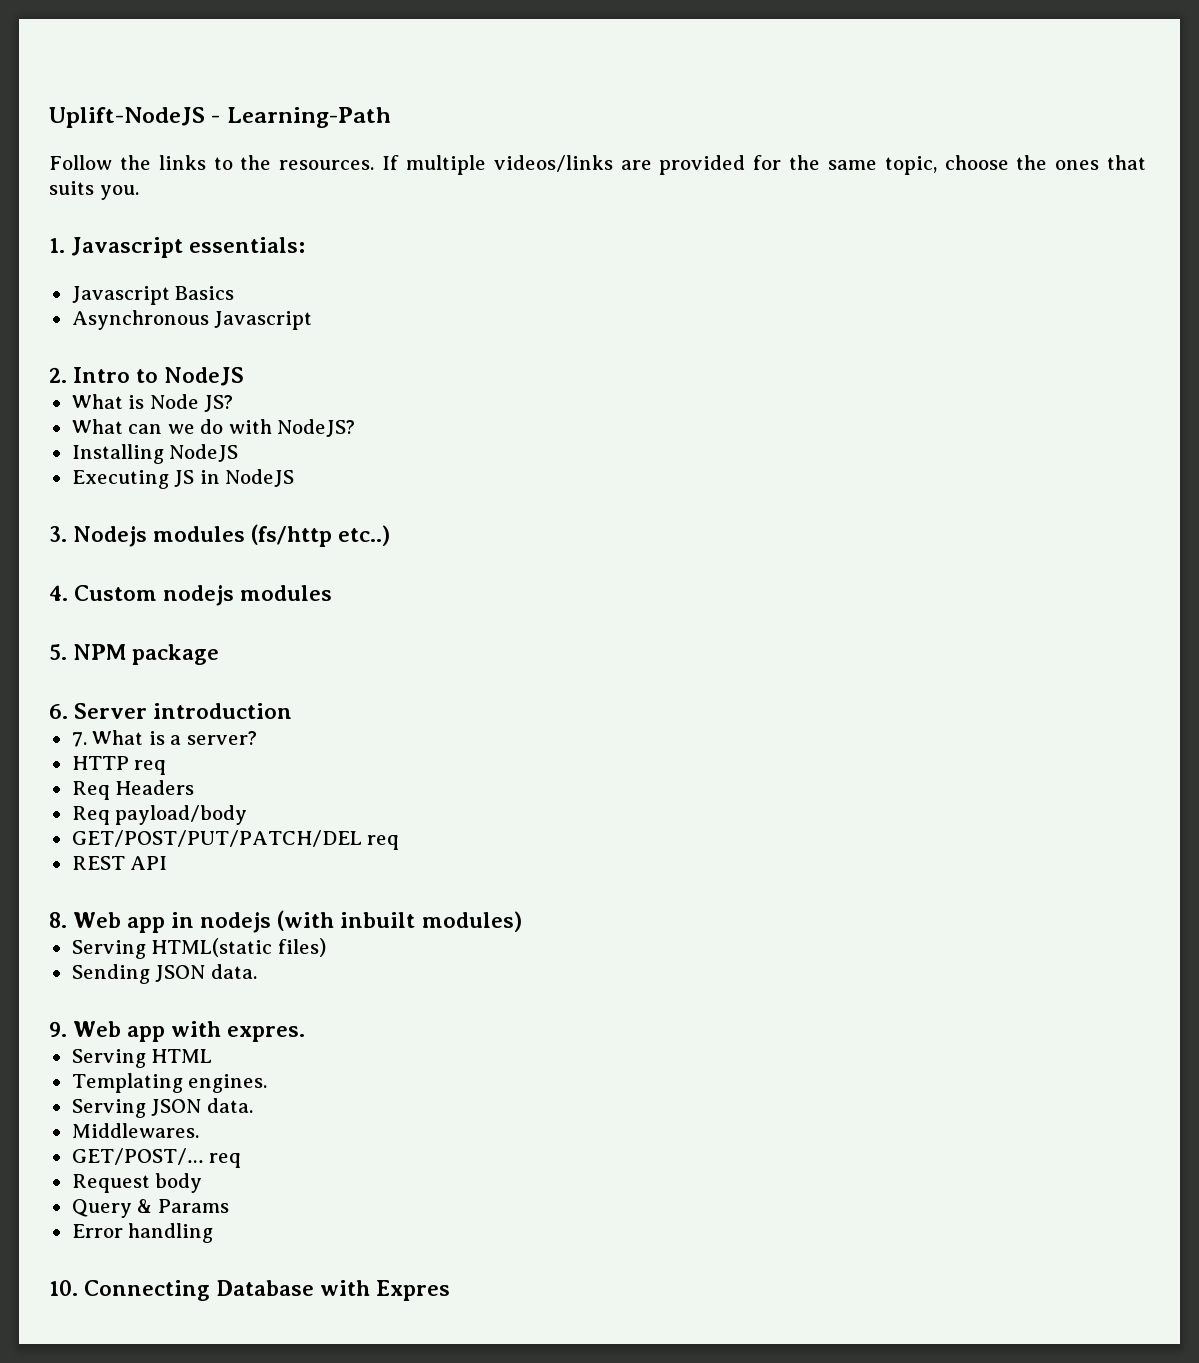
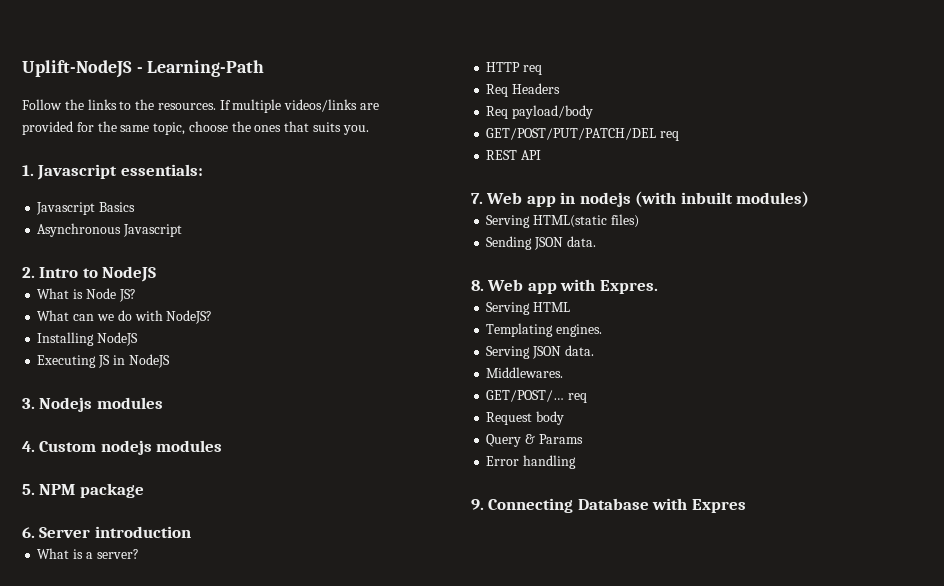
[251,524,391,547] (fs/http etc..) -> (163, 403) none
[71,732,87,747] 7. -> (191, 532) none
[49,912,67,928] 8. -> [471,193,483,204] 7.
[49,1021,67,1037] 9. -> [471,280,484,291] 8.
[227,1026,306,1042] expres. -> [599,280,658,294] Expres.
[49,1280,78,1296] 10. -> [471,499,484,510] 9.

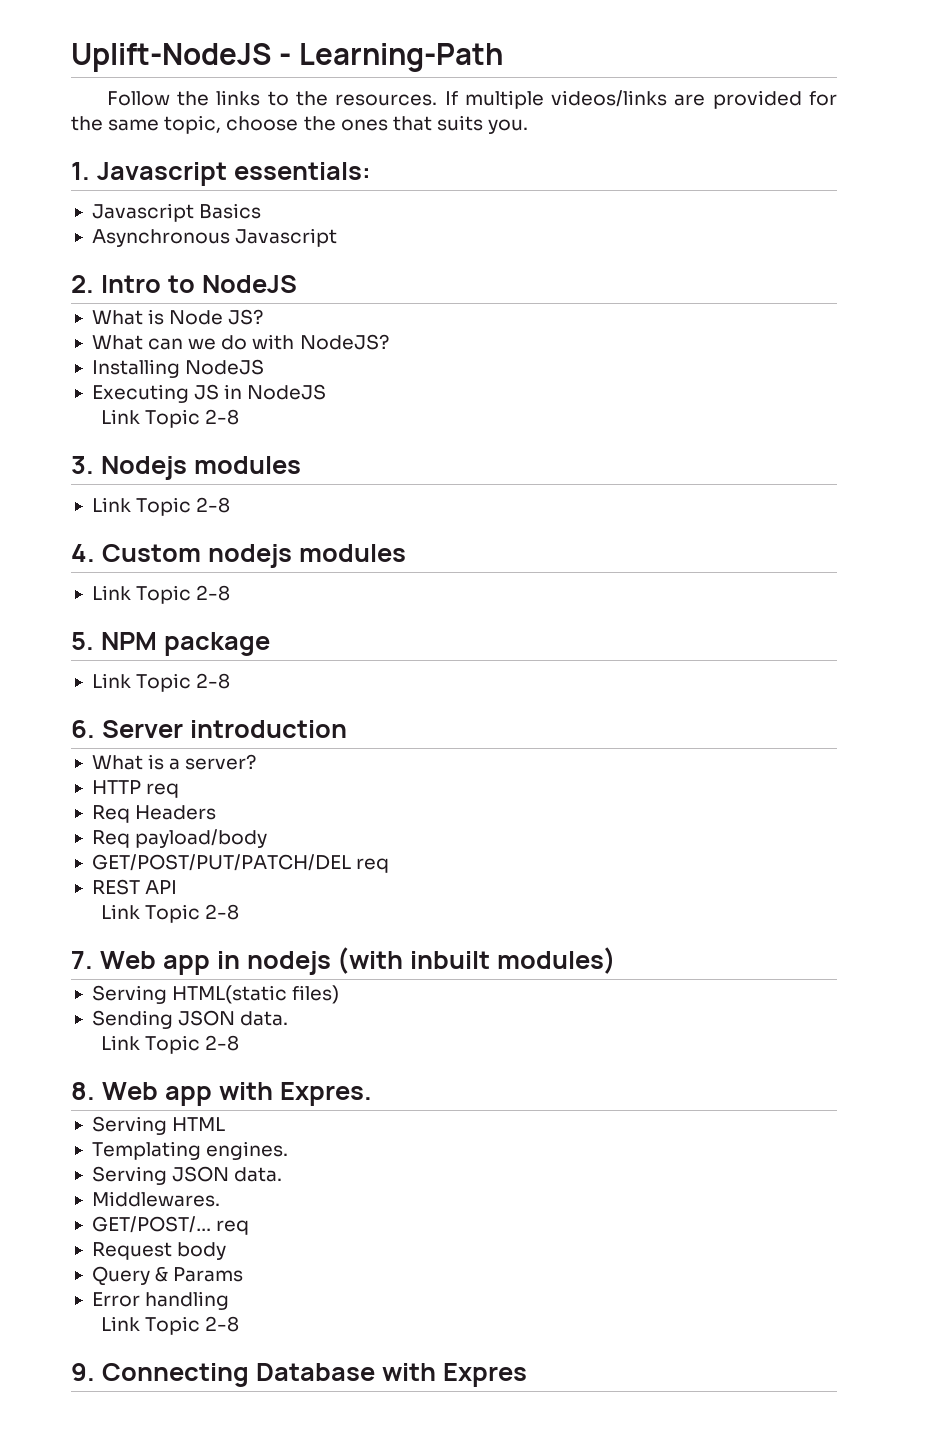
(170, 361) none -> [101,409,240,428] // Link Topic 2-8
(163, 403) none -> [91,497,231,516] // Link Topic 2-8
(223, 446) none -> [91,585,231,604] // Link Topic 2-8
(144, 490) none -> [91,673,231,692] // Link Topic 2-8
(542, 155) none -> [101,904,240,923] // Link Topic 2-8
(596, 241) none -> [101,1035,240,1054] // Link Topic 2-8
(577, 462) none -> [101,1316,240,1335] // Link Topic 2-8

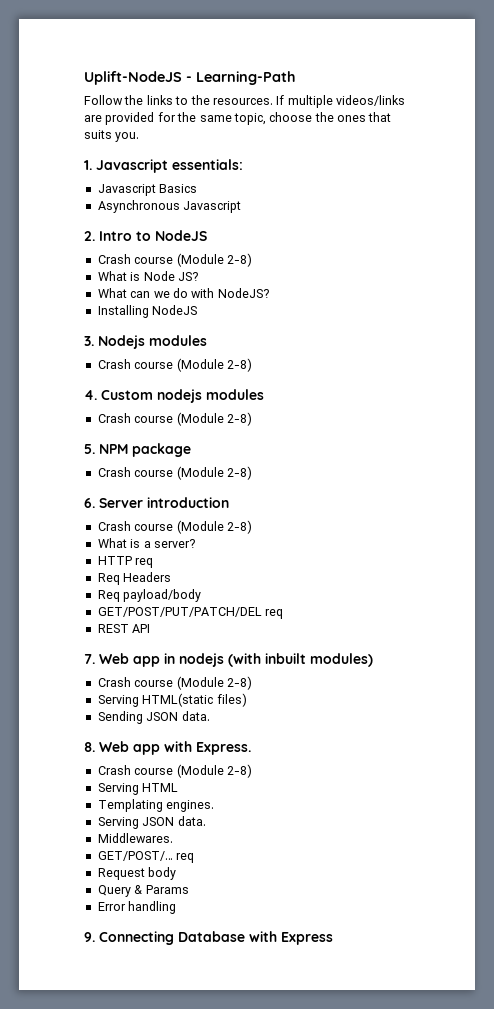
(297, 284) none -> [97,253,252,267] // Crash course (Module 2-8)
[91,384,327,403] [101,409,240,428] // Executing JS in NodeJS // Link Topic 2-8 -> (198, 310) none
[91,497,231,516] Link Topic 2-8 -> [97,358,252,372] Crash course (Module 2-8)
[91,585,231,604] Link Topic 2-8 -> [97,412,252,426] Crash course (Module 2-8)
[91,673,231,692] Link Topic 2-8 -> [97,466,252,480] Crash course (Module 2-8)
(347, 729) none -> [97,520,252,534] // Crash course (Module 2-8)
[101,904,240,923] // Link Topic 2-8 -> (151, 628) none
(617, 960) none -> [97,676,252,690] // Crash course (Module 2-8)
[101,1035,240,1054] // Link Topic 2-8 -> (210, 716) none
[279,1082,372,1106] Expres. -> [196,742,251,755] [97,764,252,778] Express. // Crash course (Module 2-8)
[101,1316,240,1335] // Link Topic 2-8 -> (177, 907) none
[442,1363,527,1387] Expres -> [281,932,333,945] Express

